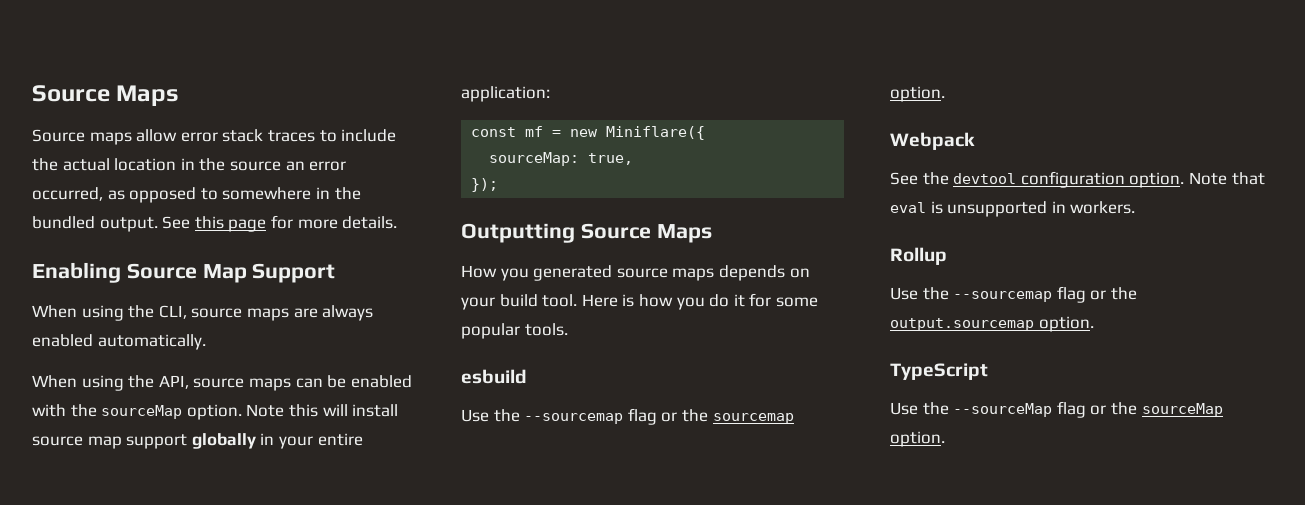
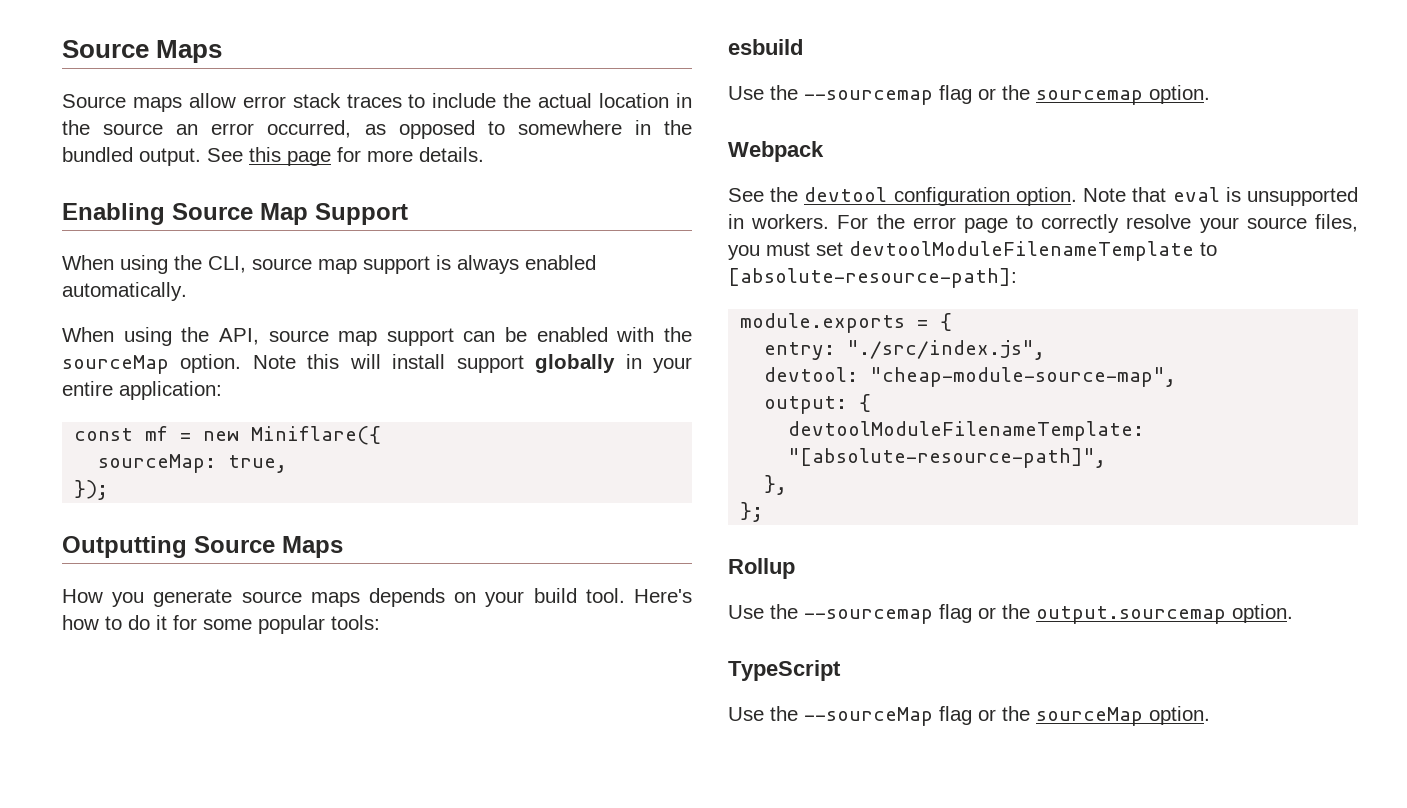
[246,308,318,321] maps are -> [318,255,451,274] map support is
[248,378,291,391] maps -> [338,328,454,346] map support
[32,436,122,449] source map -> (446, 361) none
[533,265,613,281] generated -> [153,589,233,607] generate
[581,294,705,310] Here is how you -> [634,589,692,603] [62,615,122,630] Here's how to
[524,323,568,336] tools. -> [331,615,380,630] tools:
(1136, 207) none -> [837,214,1358,233] [728,241,1217,261] [728,268,1017,288] [740,313,953,333] [764,340,1046,360] [764,367,1177,387] [764,394,872,414] [788,421,1145,441] [788,448,1107,468] [764,475,788,495] [740,502,764,522] For the error page to correctly resolve your source files, you must set devtoolModuleFilenameTemplate to [absolute-resource-path]: // module.exports = { // entry: "./src/index.js", // devtool: "cheap-module-source-map", // output: { // devtoolModuleFilenameTemplate: "[absolute-resource-path]", // }, // };

